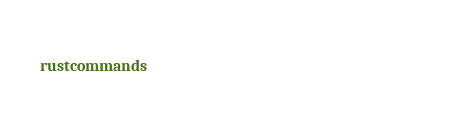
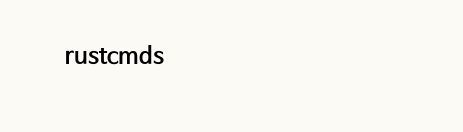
[40,59,147,71] rustcommands -> [65,45,164,65] rustcmds

